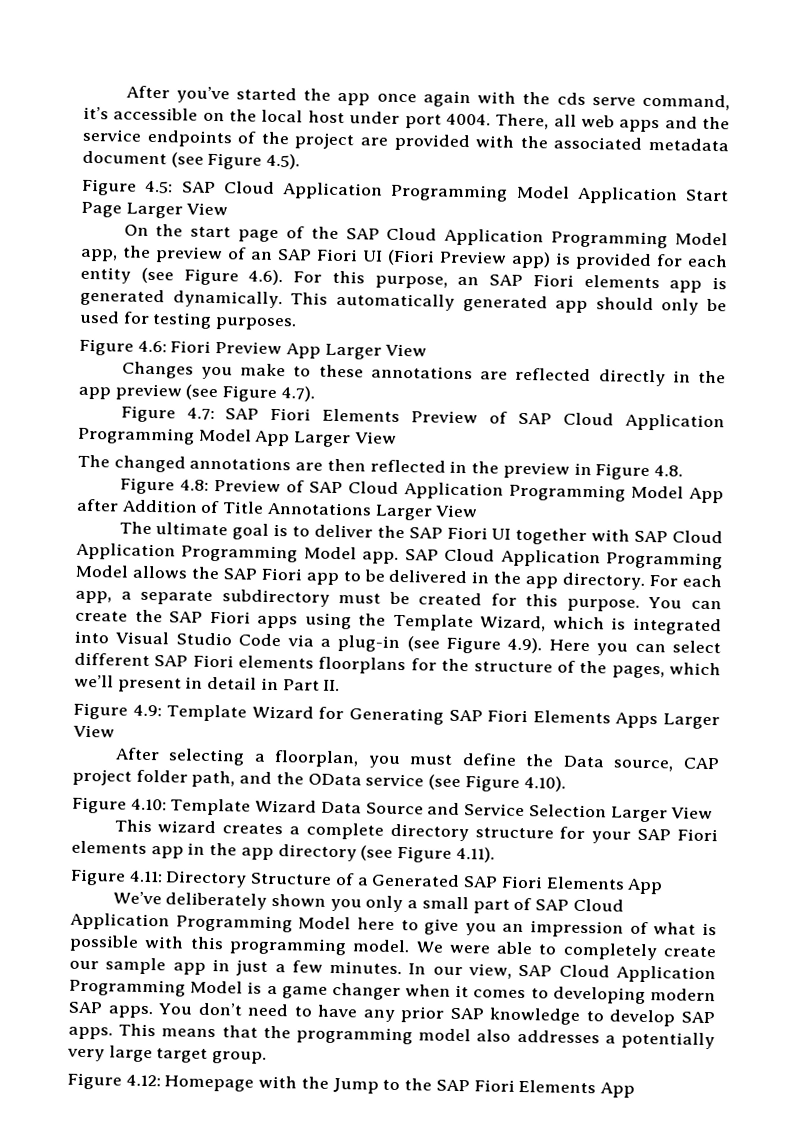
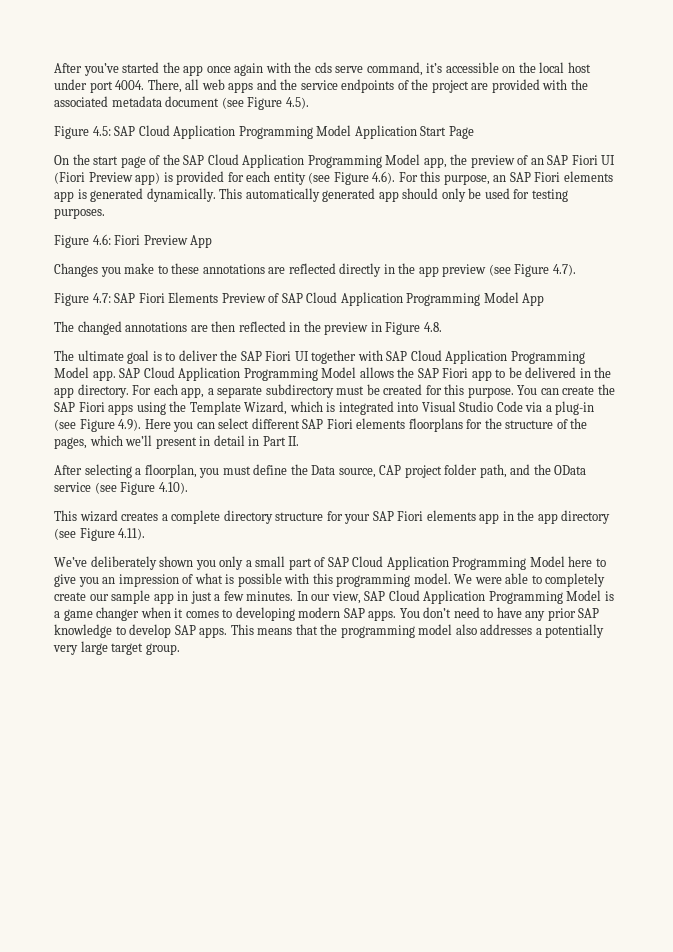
[125,202,229,219] Larger View -> (474, 132) none
[324,343,428,360] Larger View -> (213, 241) none
[293,431,397,448] Larger View -> (545, 299) none
[119,477,724,504] [76,498,479,521] // Figure 4.8: Preview of SAP Cloud Application Programming Model App after Addition of Title Annotations Larger View -> (442, 327) none
[73,702,720,730] [73,724,115,738] // Figure 4.9: Template Wizard for Generating SAP Fiori Elements Apps Larger View -> (300, 441) none
[72,796,714,823] // Figure 4.10: Template Wizard Data Source and Service Selection Larger View -> (188, 488) none
[70,868,664,895] // Figure 4.11: Directory Structure of a Generated SAP Fiori Elements App -> (146, 534) none
[67,1072,635,1098] // Figure 4.12: Homepage with the Jump to the SAP Fiori Elements App -> (180, 649) none

